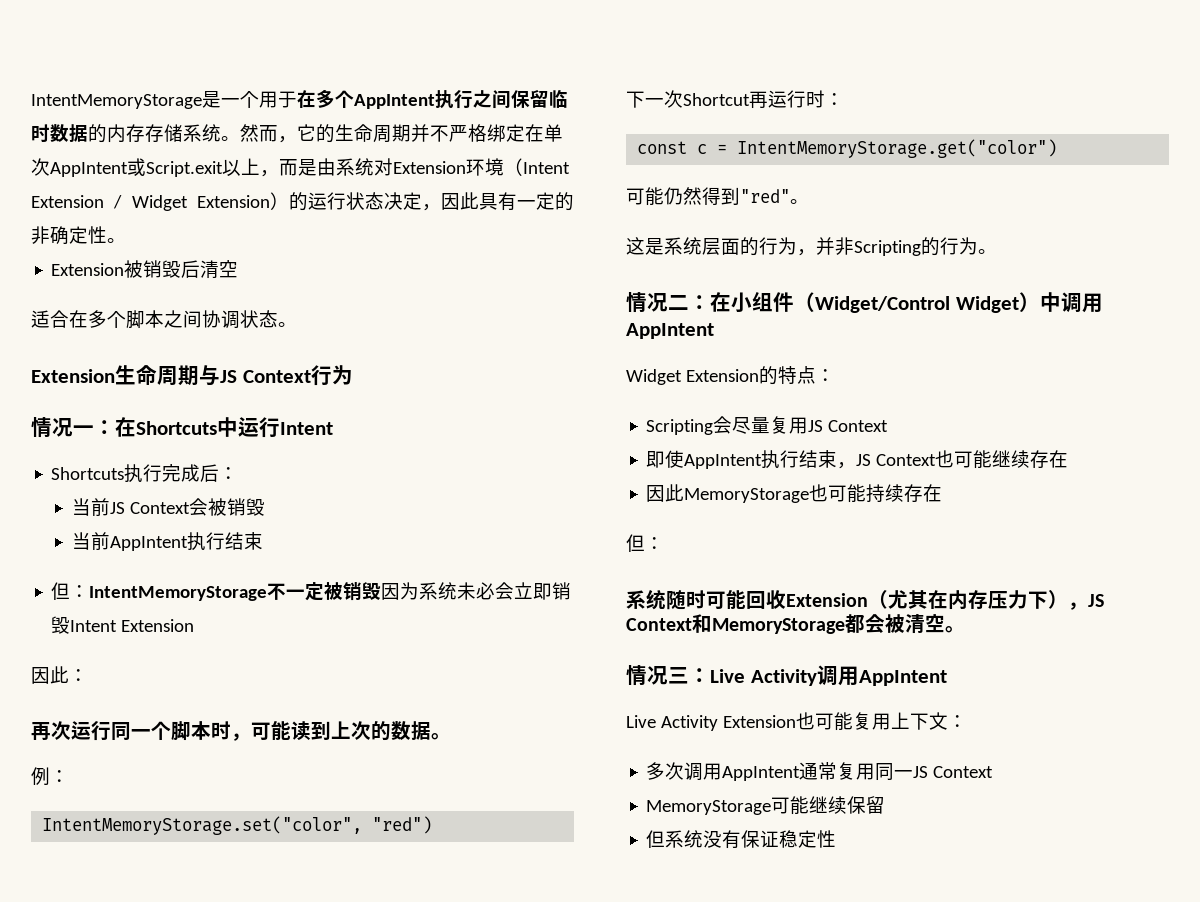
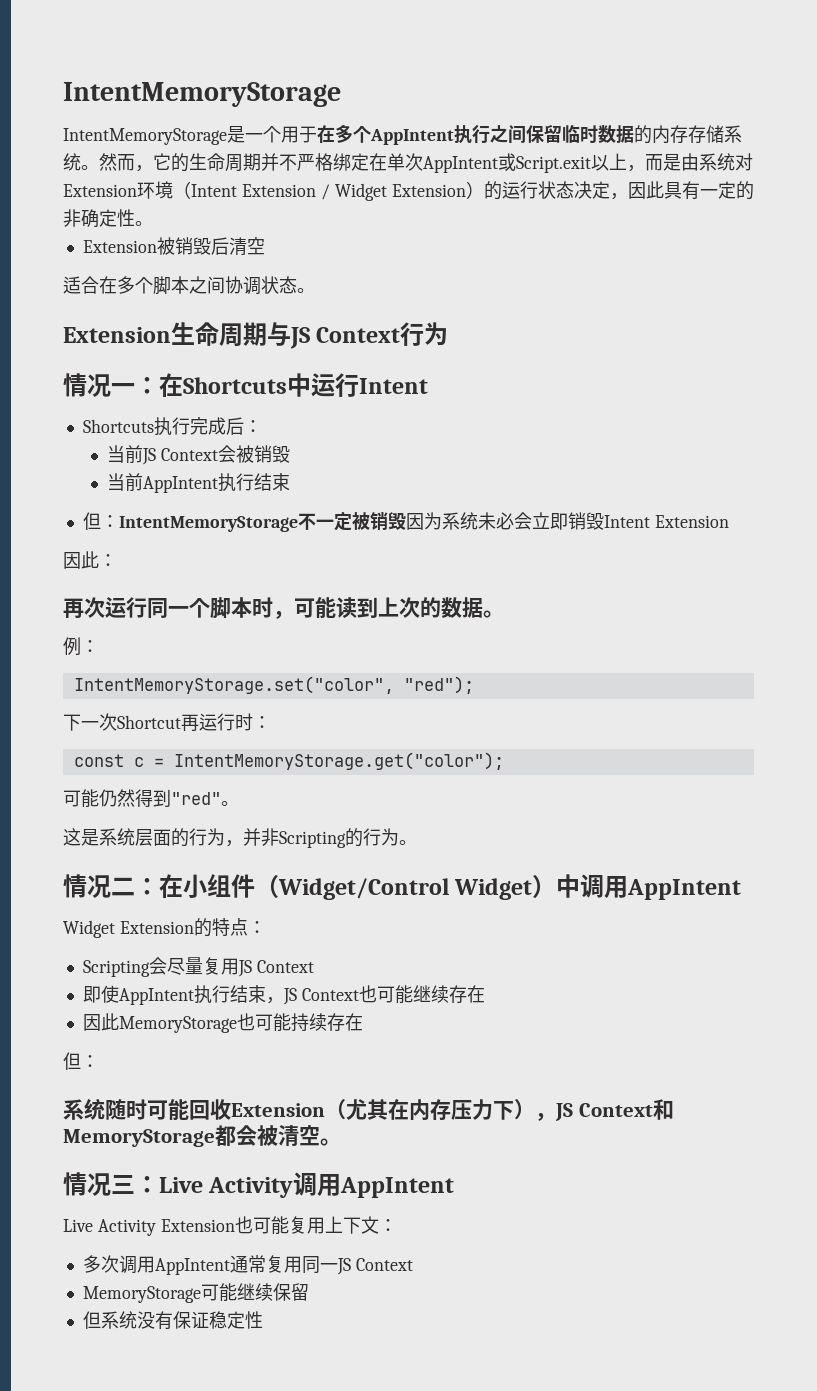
[31,94,202,109] IntentMemoryStorage -> [63,82,341,107] [63,128,227,145] IntentMemoryStorage // IntentMemoryStorage
[372,816,433,834] "red") -> [403,676,474,694] "red");
[737,139,1058,158] IntentMemoryStorage.get("color") -> [173,752,504,770] IntentMemoryStorage.get("color");

